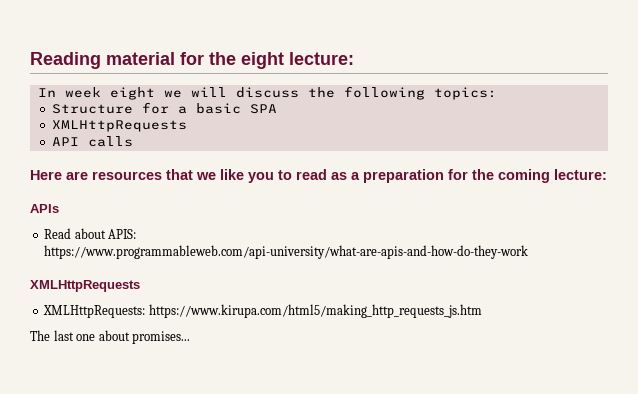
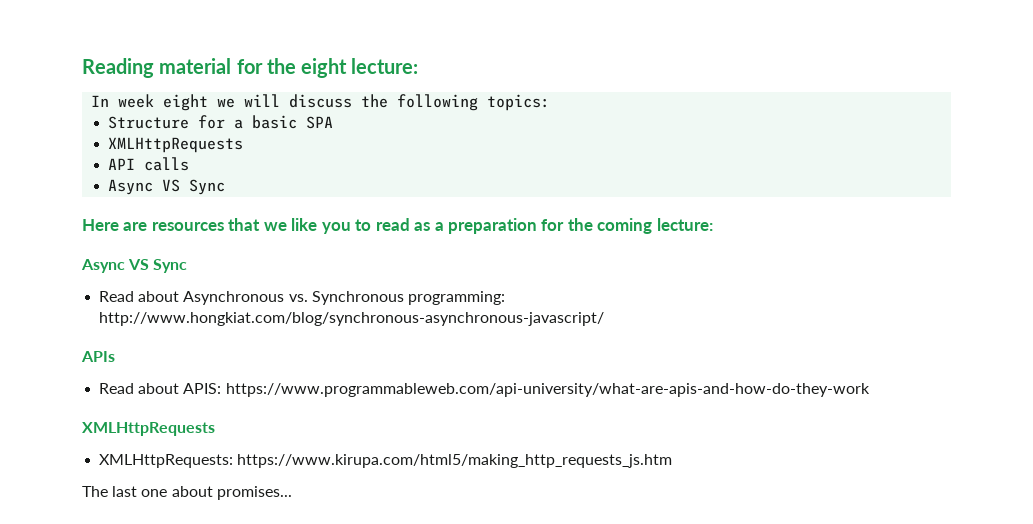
(134, 141) none -> [108,179,226,195] // Async VS Sync
(607, 174) none -> [81,259,188,273] [99,291,505,305] [99,312,605,326] // Async VS Sync // Read about Asynchronous vs. Synchronous programming: http://www.hongkiat.com/blog/synchronous-asynchronous-javascript/

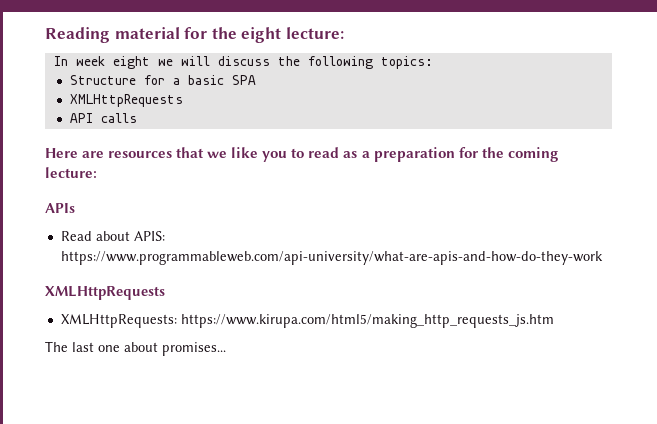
[108,179,226,195] // Async VS Sync -> (137, 118) none
[81,259,188,273] [99,291,505,305] [99,312,605,326] // Async VS Sync // Read about Asynchronous vs. Synchronous programming: http://www.hongkiat.com/blog/synchronous-asynchronous-javascript/ -> (97, 172) none

